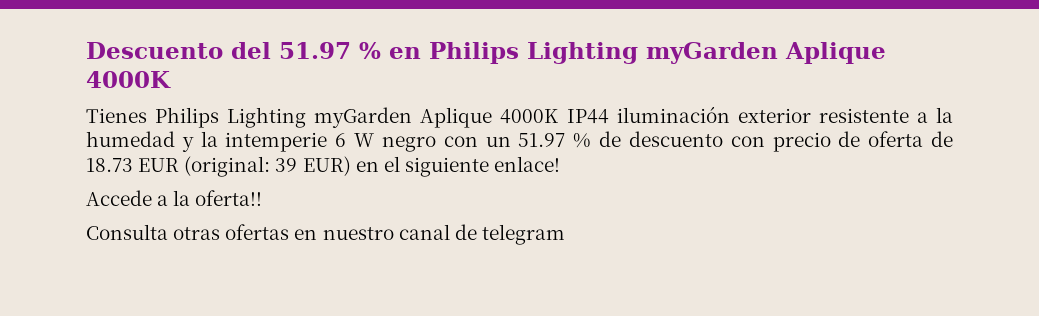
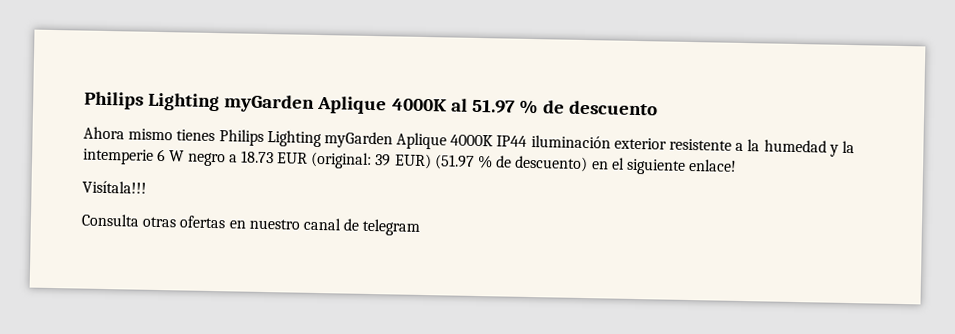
[86,42,886,64] [86,71,171,88] [86,108,147,123] Descuento del 51.97 % en Philips Lighting myGarden Aplique 4000K // Tienes -> [84,91,659,116] [83,126,216,142] Philips Lighting myGarden Aplique 4000K al 51.97 % de descuento // Ahora mismo tienes
[443,131,954,152] con un 51.97 % de descuento con precio de oferta de -> [228,154,238,163] a
(351, 166) none -> [433,154,589,173] (51.97 % de descuento)
[86,190,263,206] Accede a la oferta!! -> [82,180,147,194] Visítala!!!

